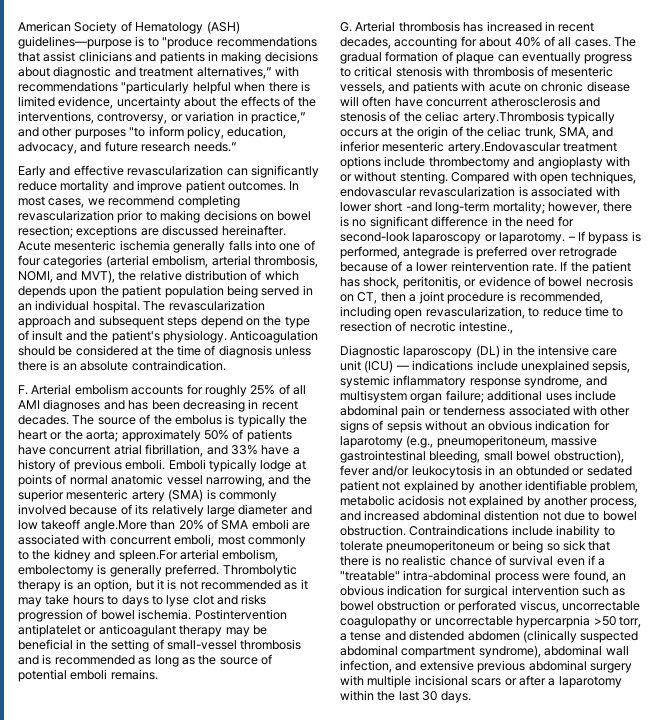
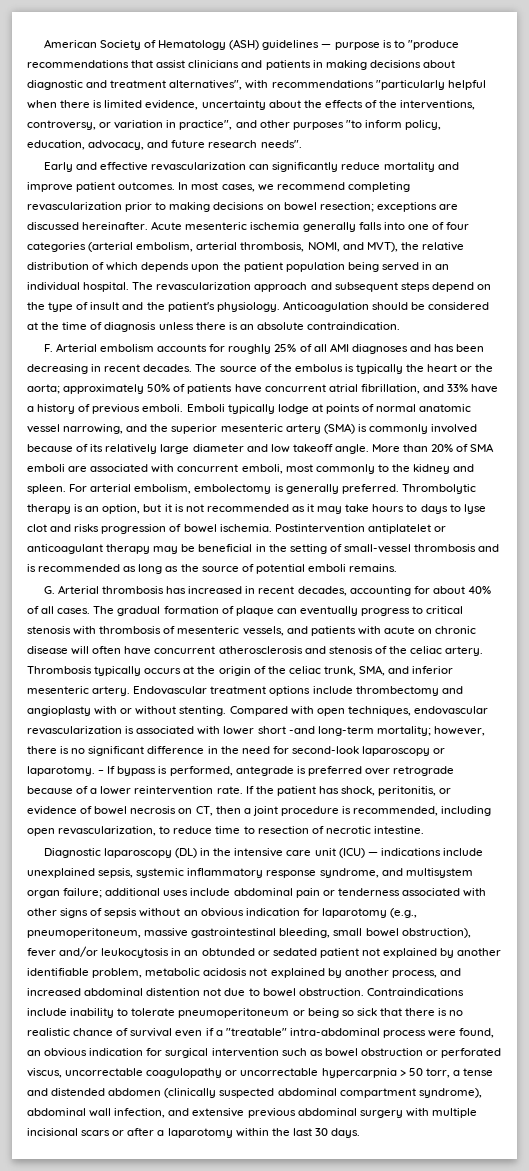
[18,36,132,49] guidelines—purpose -> [262,40,380,50] guidelines — purpose
[196,66,272,79] alternatives,” -> [169,80,243,90] alternatives",
[250,111,306,124] practice,” -> [179,120,233,130] practice",
[193,142,237,152] needs.” -> [260,140,302,148] needs".
[83,520,147,532] angle.More -> [334,444,401,454] angle. More
[118,550,178,562] spleen.For -> [27,484,88,494] spleen. For
[462,111,564,124] artery.Thrombosis -> [445,646,484,656] [27,666,92,674] artery. Thrombosis
[447,142,561,154] artery.Endovascular -> [92,686,208,696] artery. Endovascular
[459,321,514,334] intestine., -> [373,826,424,834] intestine.
[593,616,616,626] >50 -> [399,1068,423,1076] > 50

